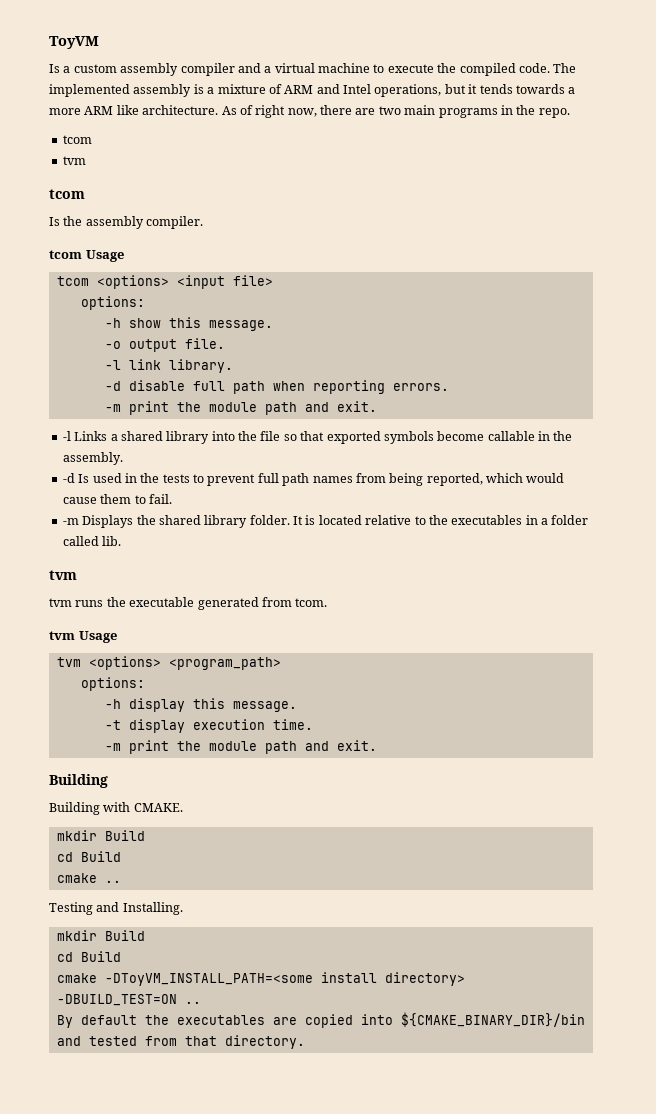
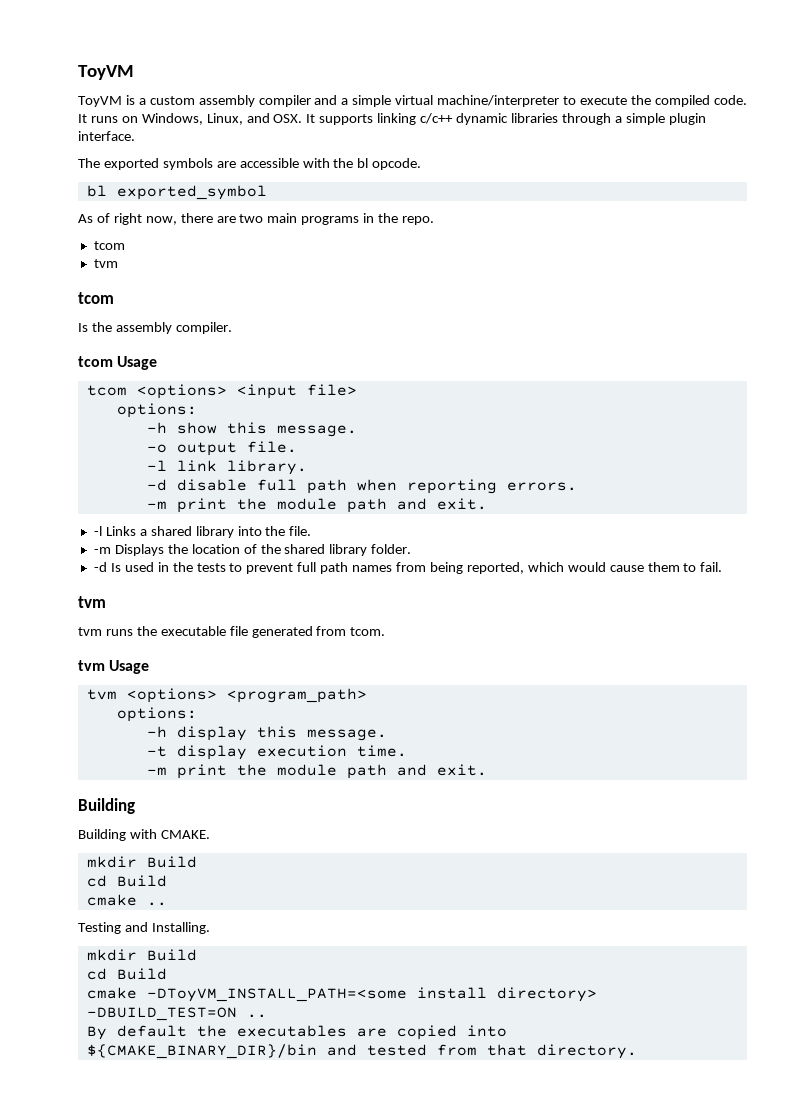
[49,64,60,73] Is -> [78,95,135,107] ToyVM is
[274,63,370,73] virtual machine -> [352,95,560,107] simple virtual machine/interpreter
[553,63,577,73] [49,84,576,97] [49,105,219,115] The implemented assembly is a mixture of ARM and Intel operations, but it tends towards a more ARM like architecture. -> [78,113,706,125] [78,131,135,141] [78,158,422,170] [86,185,267,200] It runs on Windows, Linux, and OSX. It supports linking c/c++ dynamic libraries through a simple plugin interface. // The exported symbols are accessible with the bl opcode. // bl exported_symbol //
[260,431,573,444] [62,452,123,465] file so that exported symbols become callable in the assembly. -> [289,526,312,536] [93,544,412,556] file. // -m Displays the location of the shared library folder.
[62,515,589,528] [62,536,122,546] // -m Displays the shared library folder. It is located relative to the executables in a folder called lib. -> (723, 567) none
(195, 602) none -> [229,626,248,636] file

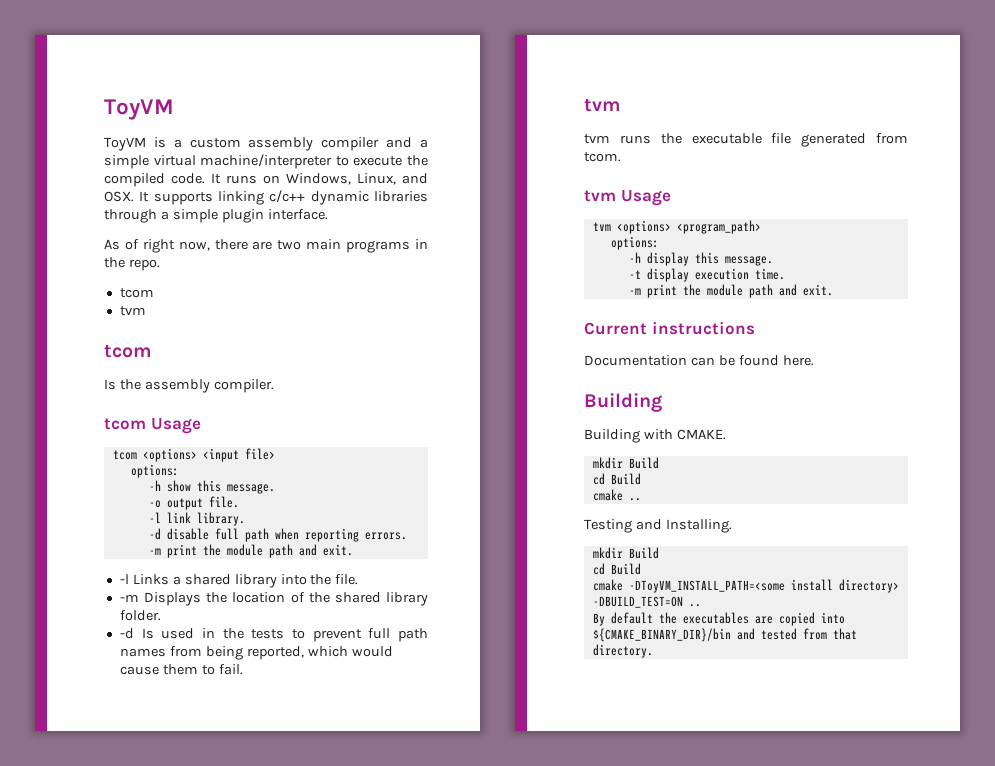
[78,158,422,170] [86,185,267,200] // The exported symbols are accessible with the bl opcode. // bl exported_symbol -> (328, 214) none
(487, 770) none -> [584,321,755,335] [584,355,814,366] // Current instructions // Documentation can be found here.

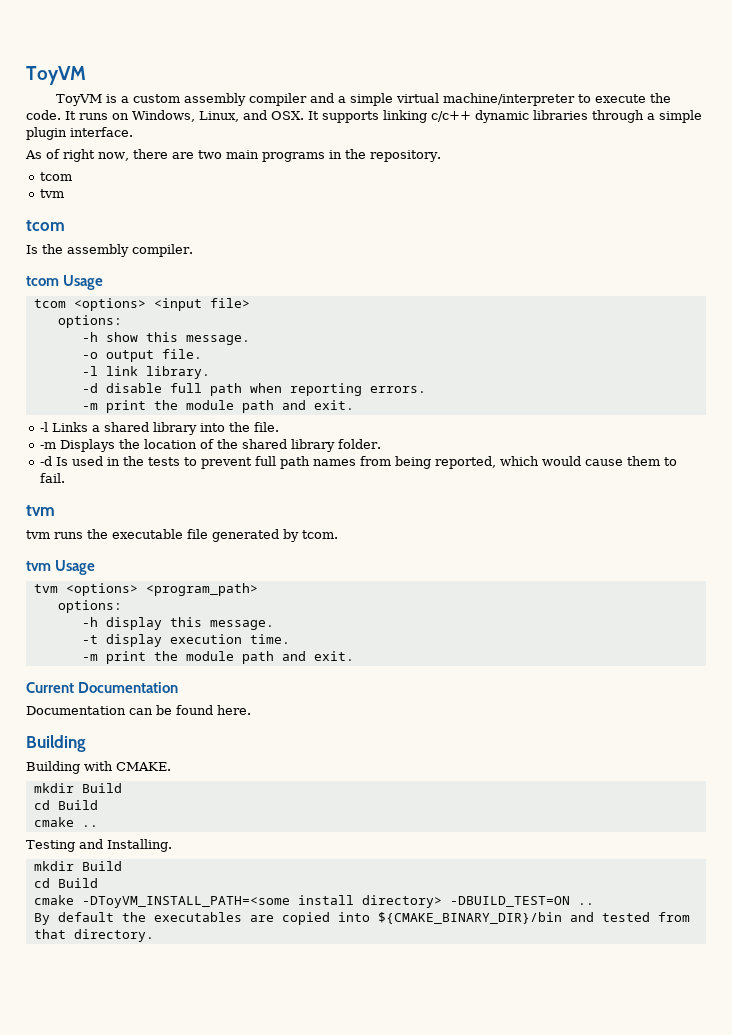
[104,173,165,187] compiled -> (671, 98) none
[128,259,160,271] repo. -> [369,150,441,162] repository.
[876,133,908,144] from -> [283,529,299,542] by
[651,321,755,335] instructions -> [78,682,179,693] Documentation

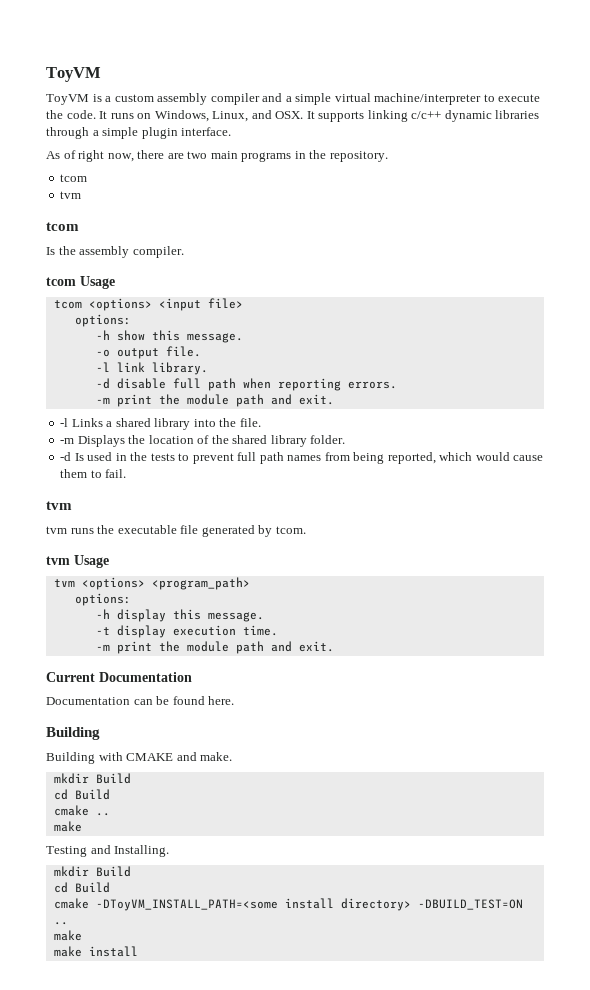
[116,762,171,771] CMAKE. -> [126,752,233,761] CMAKE and make.
(98, 826) none -> [53,821,82,832] // make
[33,912,690,925] [33,929,154,942] By default the executables are copied into ${CMAKE_BINARY_DIR}/bin and tested from that directory. -> [53,930,82,941] [53,946,138,957] make // make install

